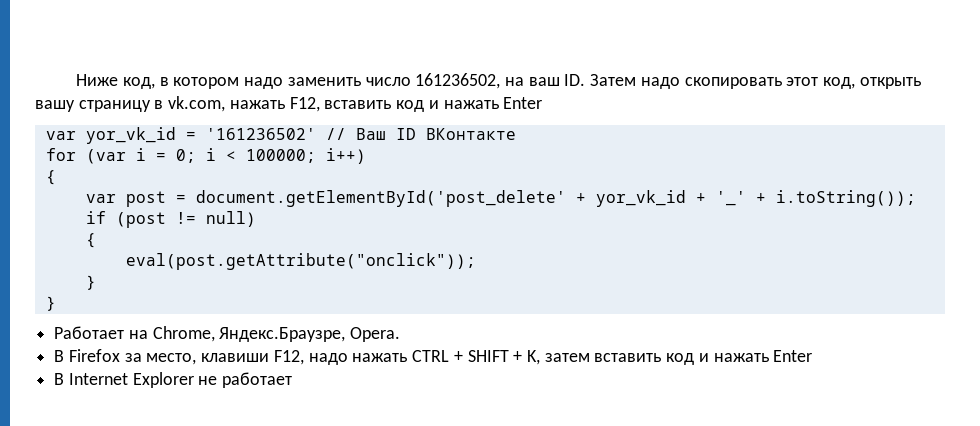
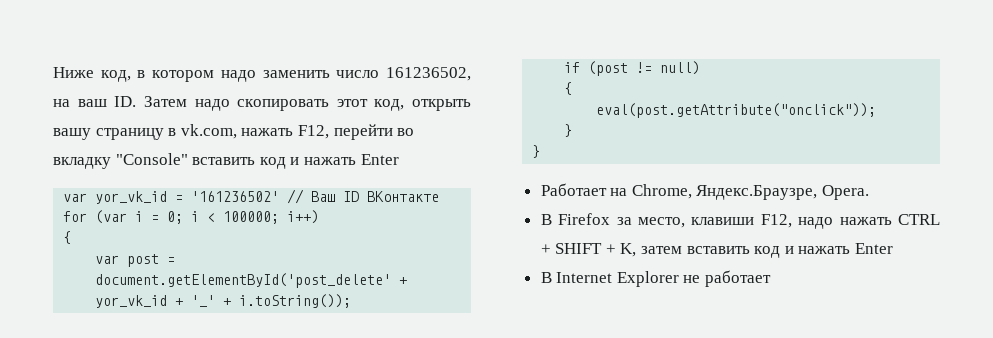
(320, 104) none -> [333,124,415,140] [53,153,188,169] перейти во вкладку "Console"

